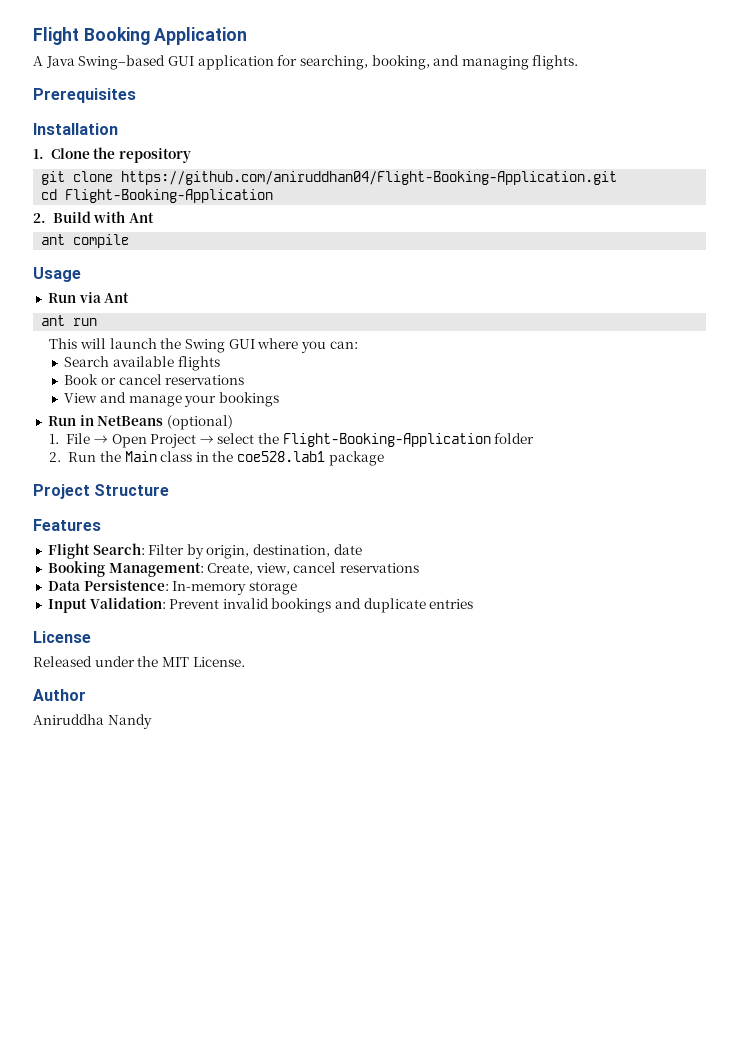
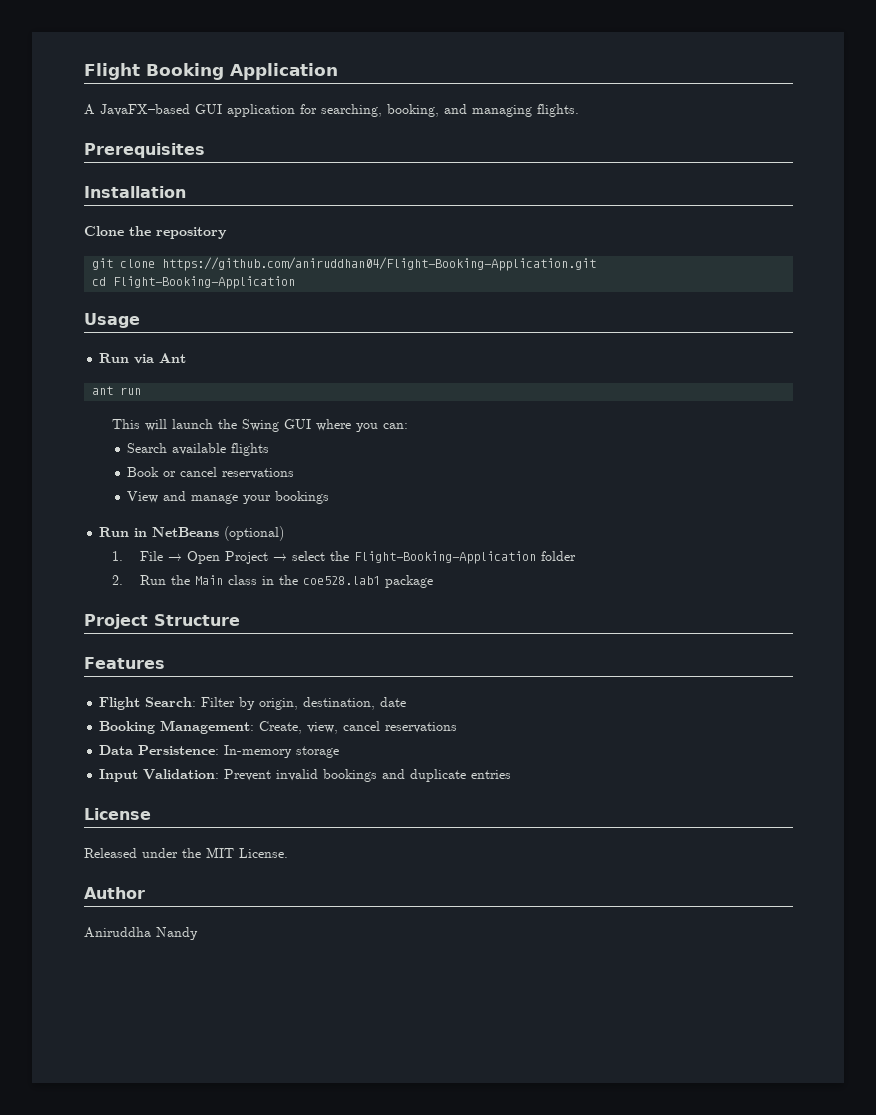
[45,55,166,70] Java Swing–based -> [100,104,190,116] JavaFX–based
[33,149,44,159] 1. -> (186, 192) none
[33,211,155,223] [41,234,130,248] // 2. Build with Ant // ant compile -> (296, 282) none

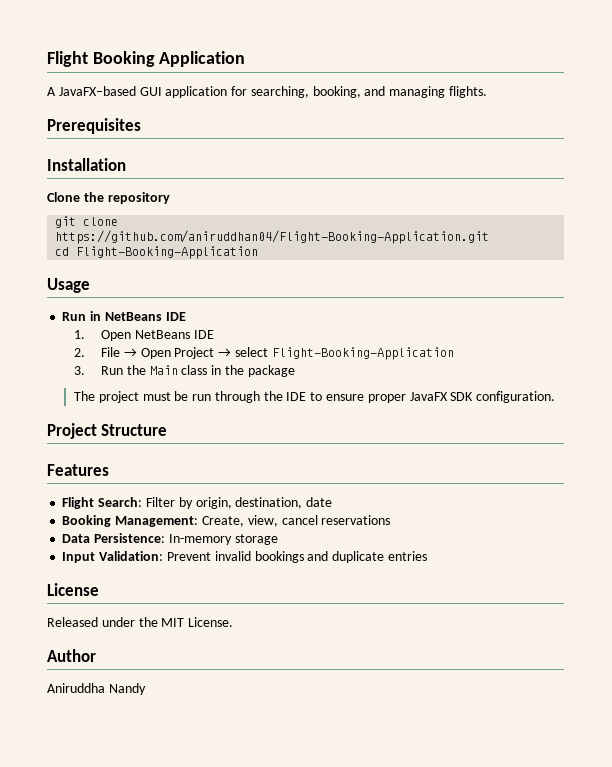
[134,353,187,364] [92,386,142,395] [111,419,408,432] [127,443,270,456] [127,467,295,479] [127,491,330,504] [99,526,285,541] [111,551,123,561] via Ant // ant run // This will launch the Swing GUI where you can: // Search available flights // Book or cancel reservations // View and manage your bookings // Run in NetBeans (optional) // 1. -> [90,311,186,321] [73,330,214,341] [73,348,85,357] in NetBeans IDE // 1. Open NetBeans IDE // 2.
[329,551,576,564] [111,575,123,585] the Flight-Booking-Application folder // 2. -> [271,347,454,360] [73,366,85,375] Flight-Booking-Application // 3.
[302,576,380,585] coe528.lab1 -> (244, 370) none
(433, 581) none -> [73,391,556,403] // The project must be run through the IDE to ensure proper JavaFX SDK configuration.

